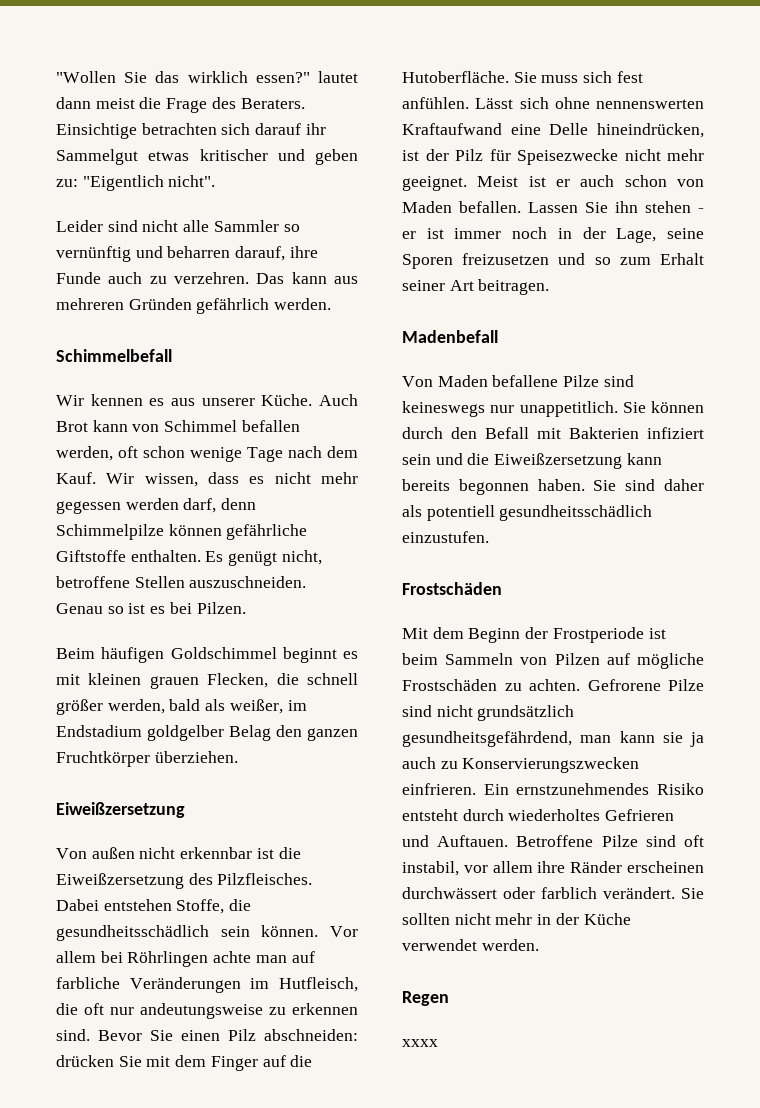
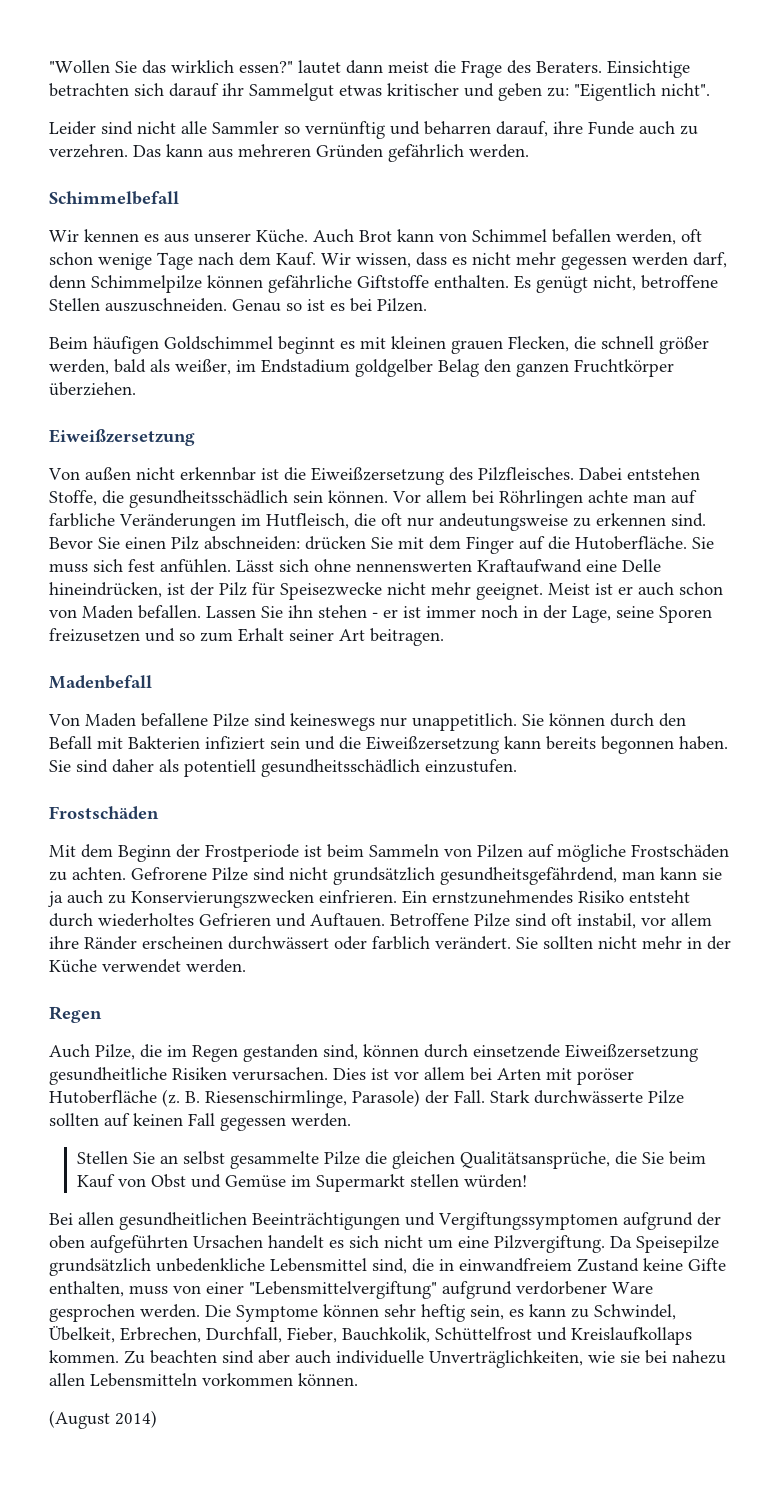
[402,1039,438,1047] xxxx -> [49,1044,698,1062] [49,1067,634,1085] [49,1089,684,1108] [49,1113,351,1131] [77,1151,707,1169] [77,1174,528,1192] [49,1212,721,1230] [49,1235,719,1253] [49,1258,726,1276] [49,1281,653,1299] [49,1304,676,1322] [49,1326,692,1345] [49,1350,726,1368] [49,1373,358,1387] [49,1410,157,1429] Auch Pilze, die im Regen gestanden sind, können durch einsetzende Eiweißzersetzung gesundheitliche Risiken verursachen. Dies ist vor allem bei Arten mit poröser Hutoberfläche (z. B. Riesenschirmlinge, Parasole) der Fall. Stark durchwässerte Pilze sollten auf keinen Fall gegessen werden. // Stellen Sie an selbst gesammelte Pilze die gleichen Qualitätsansprüche, die Sie beim Kauf von Obst und Gemüse im Supermarkt stellen würden! // Bei allen gesundheitlichen Beeinträchtigungen und Vergiftungssymptomen aufgrund der oben aufgeführten Ursachen handelt es sich nicht um eine Pilzvergiftung. Da Speisepilze grundsätzlich unbedenkliche Lebensmittel sind, die in einwandfreiem Zustand keine Gifte enthalten, muss von einer "Lebensmittelvergiftung" aufgrund verdorbener Ware gesprochen werden. Die Symptome können sehr heftig sein, es kann zu Schwindel, Übelkeit, Erbrechen, Durchfall, Fieber, Bauchkolik, Schüttelfrost und Kreislaufkollaps kommen. Zu beachten sind aber auch individuelle Unverträglichkeiten, wie sie bei nahezu allen Lebensmitteln vorkommen können. // (August 2014)

